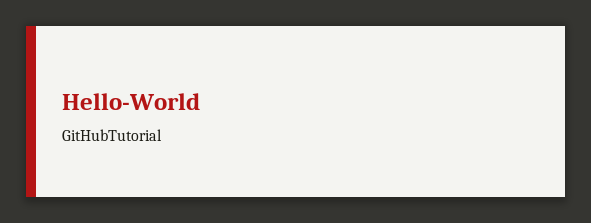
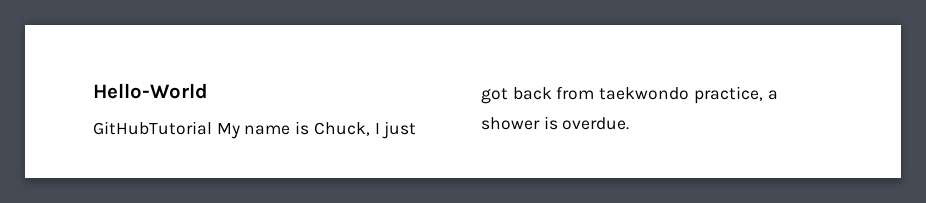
(162, 135) none -> [216,121,417,139] [481,86,778,104] [481,116,630,130] My name is Chuck, I just got back from taekwondo practice, a shower is overdue.

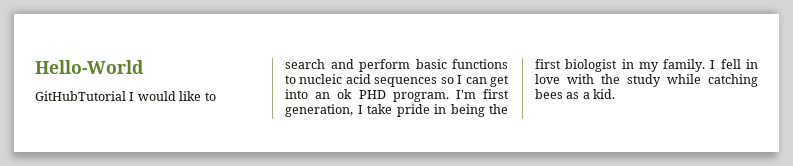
[216,121,417,139] [481,86,778,104] [481,116,630,130] My name is Chuck, I just got back from taekwondo practice, a shower is overdue. -> [129,91,216,101] [285,59,508,72] [285,74,509,87] [285,89,509,102] [285,104,508,117] [535,59,758,72] [535,74,758,87] [535,89,616,99] I would like to search and perform basic functions to nucleic acid sequences so I can get into an ok PHD program. I'm first generation, I take pride in being the first biologist in my family. I fell in love with the study while catching bees as a kid.

